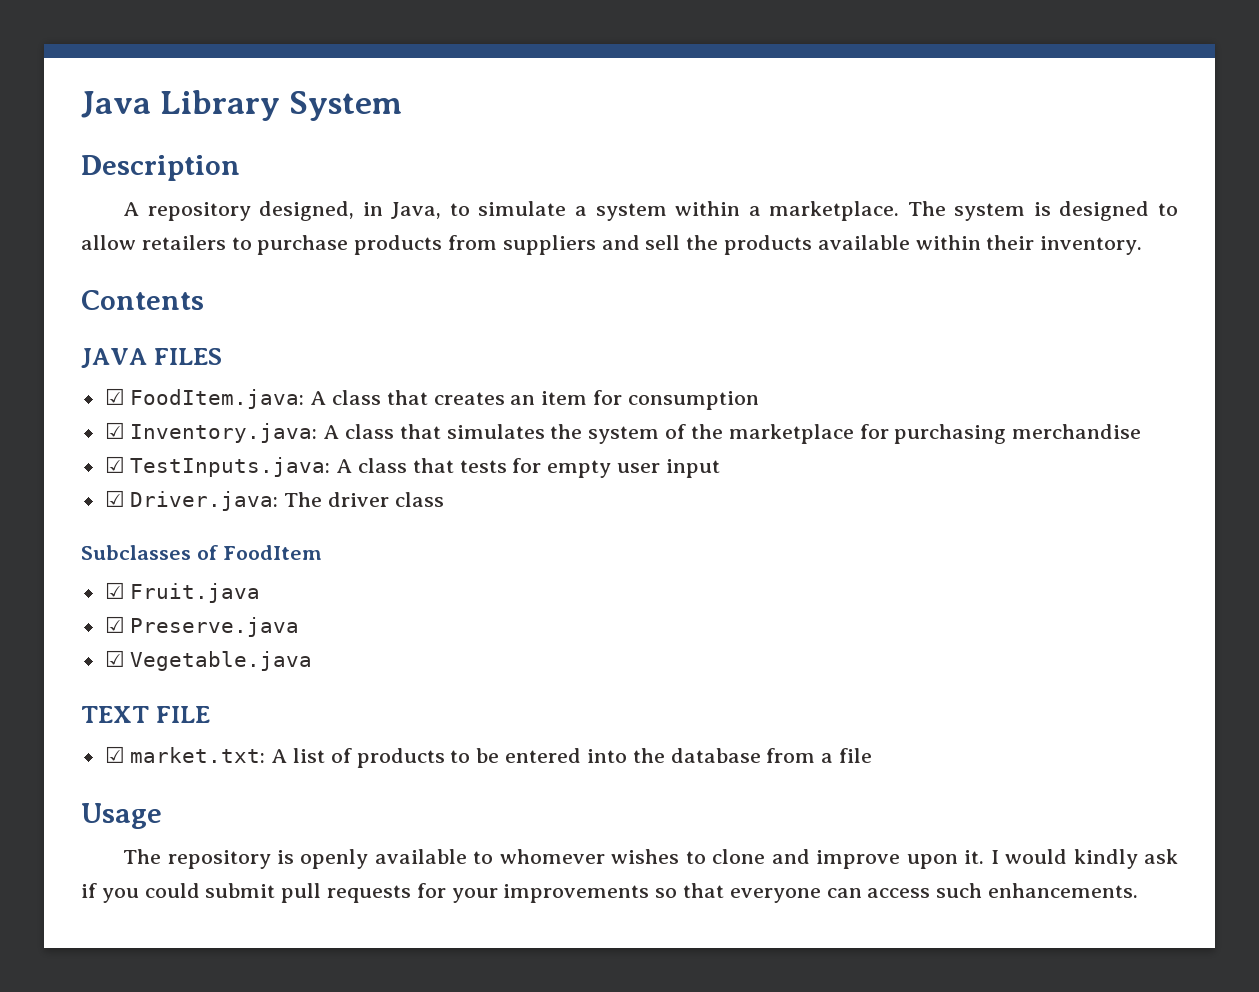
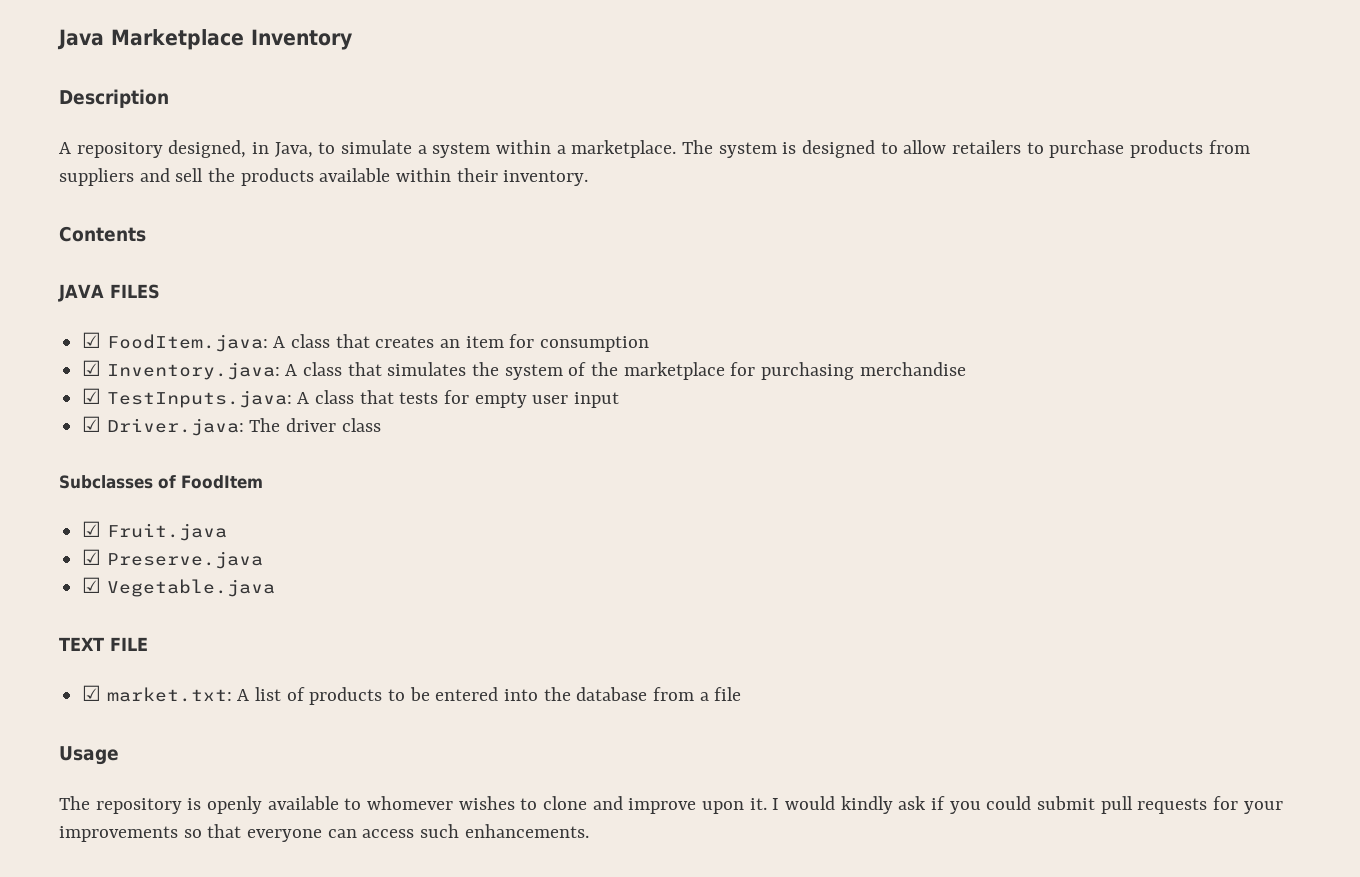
[160,90,403,121] Library System -> [111,29,352,50] Marketplace Inventory

